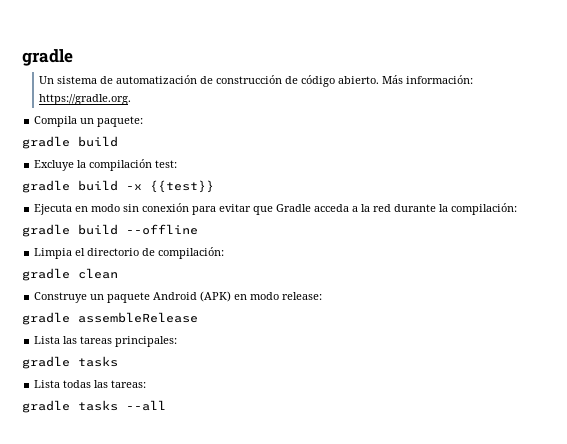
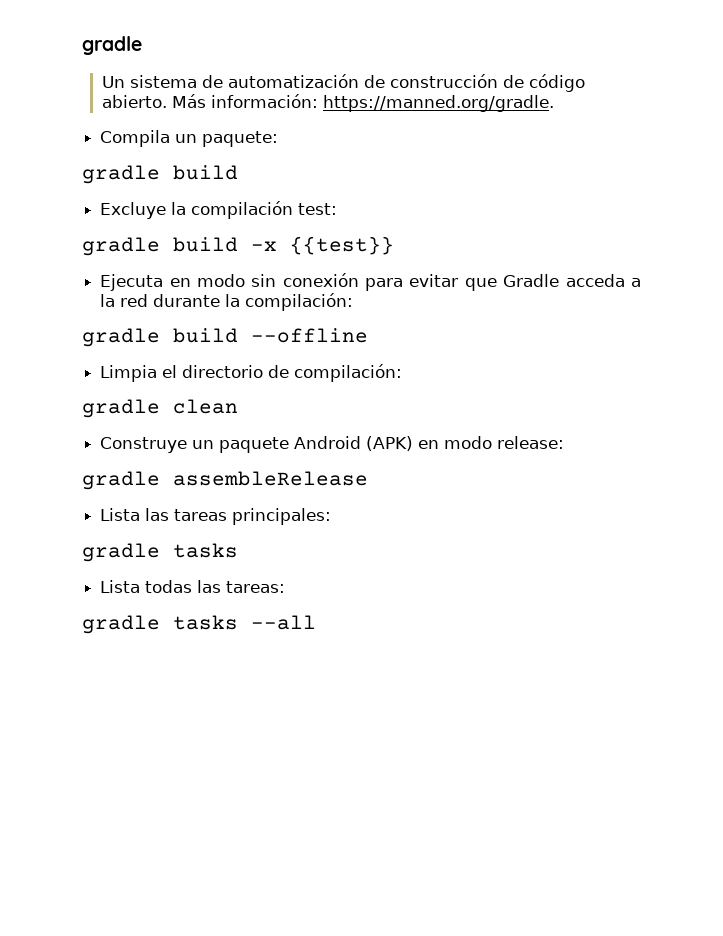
[39,94,132,105] https://gradle.org. -> [322,95,554,112] https://manned.org/gradle.

